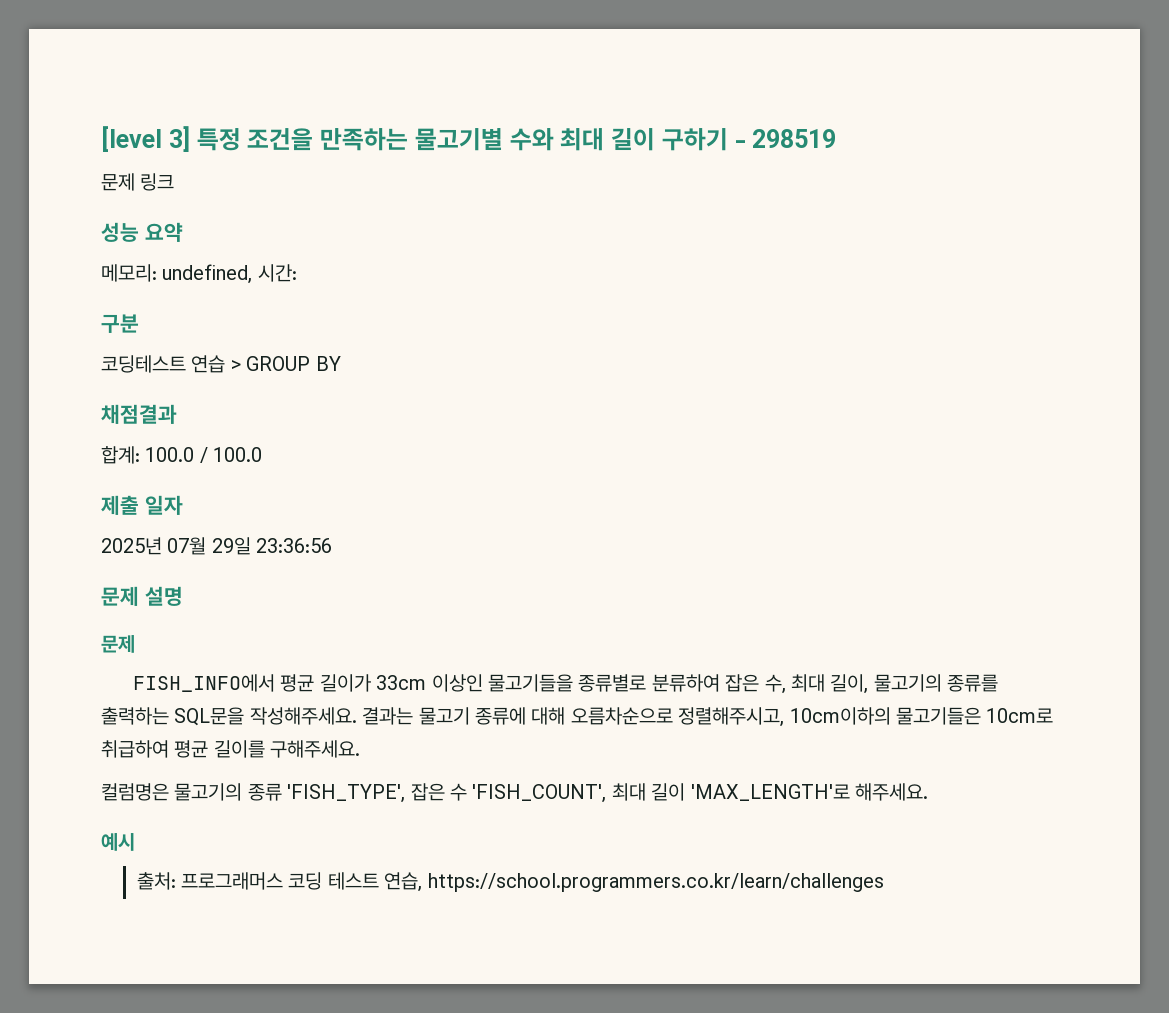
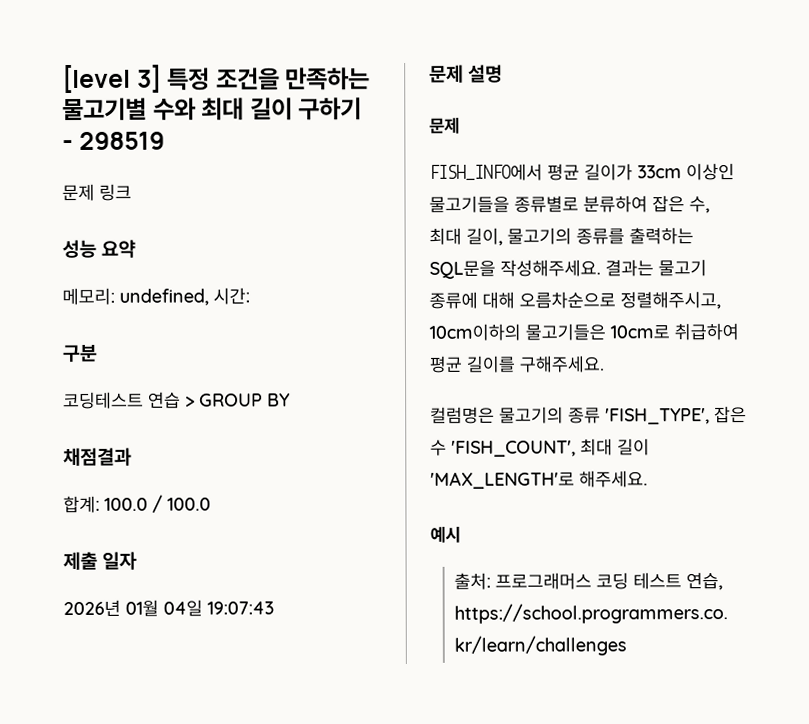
[101,537,333,555] 2025년 07월 29일 23:36:56 -> [63,599,274,618] 2026년 01월 04일 19:07:43

